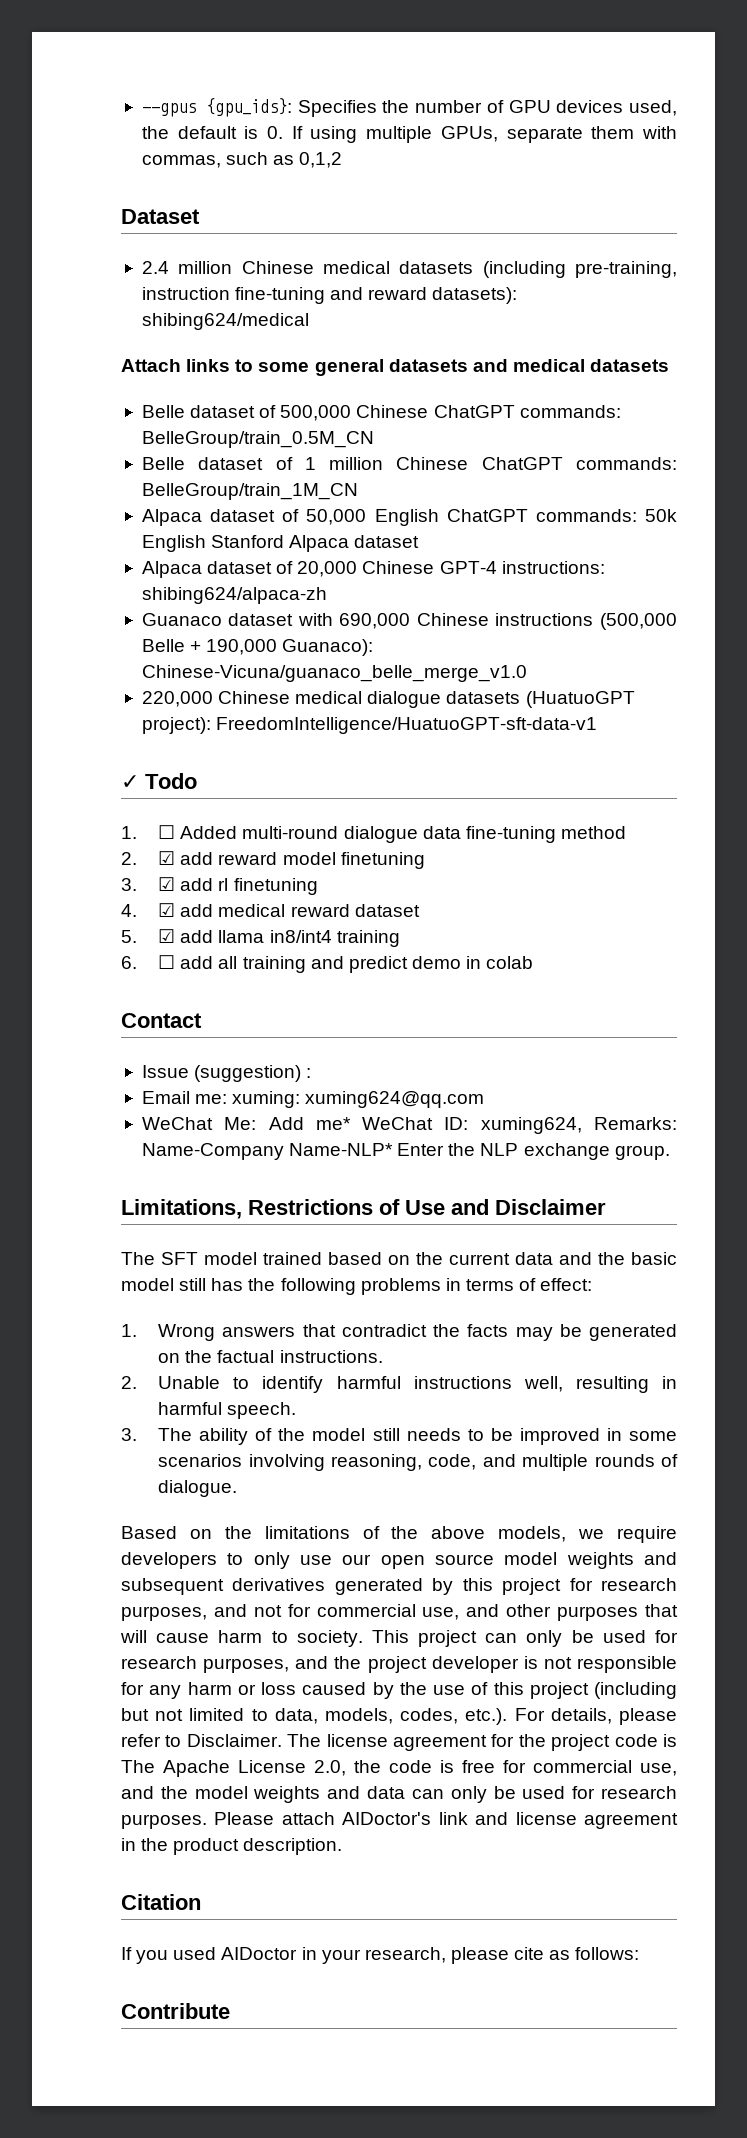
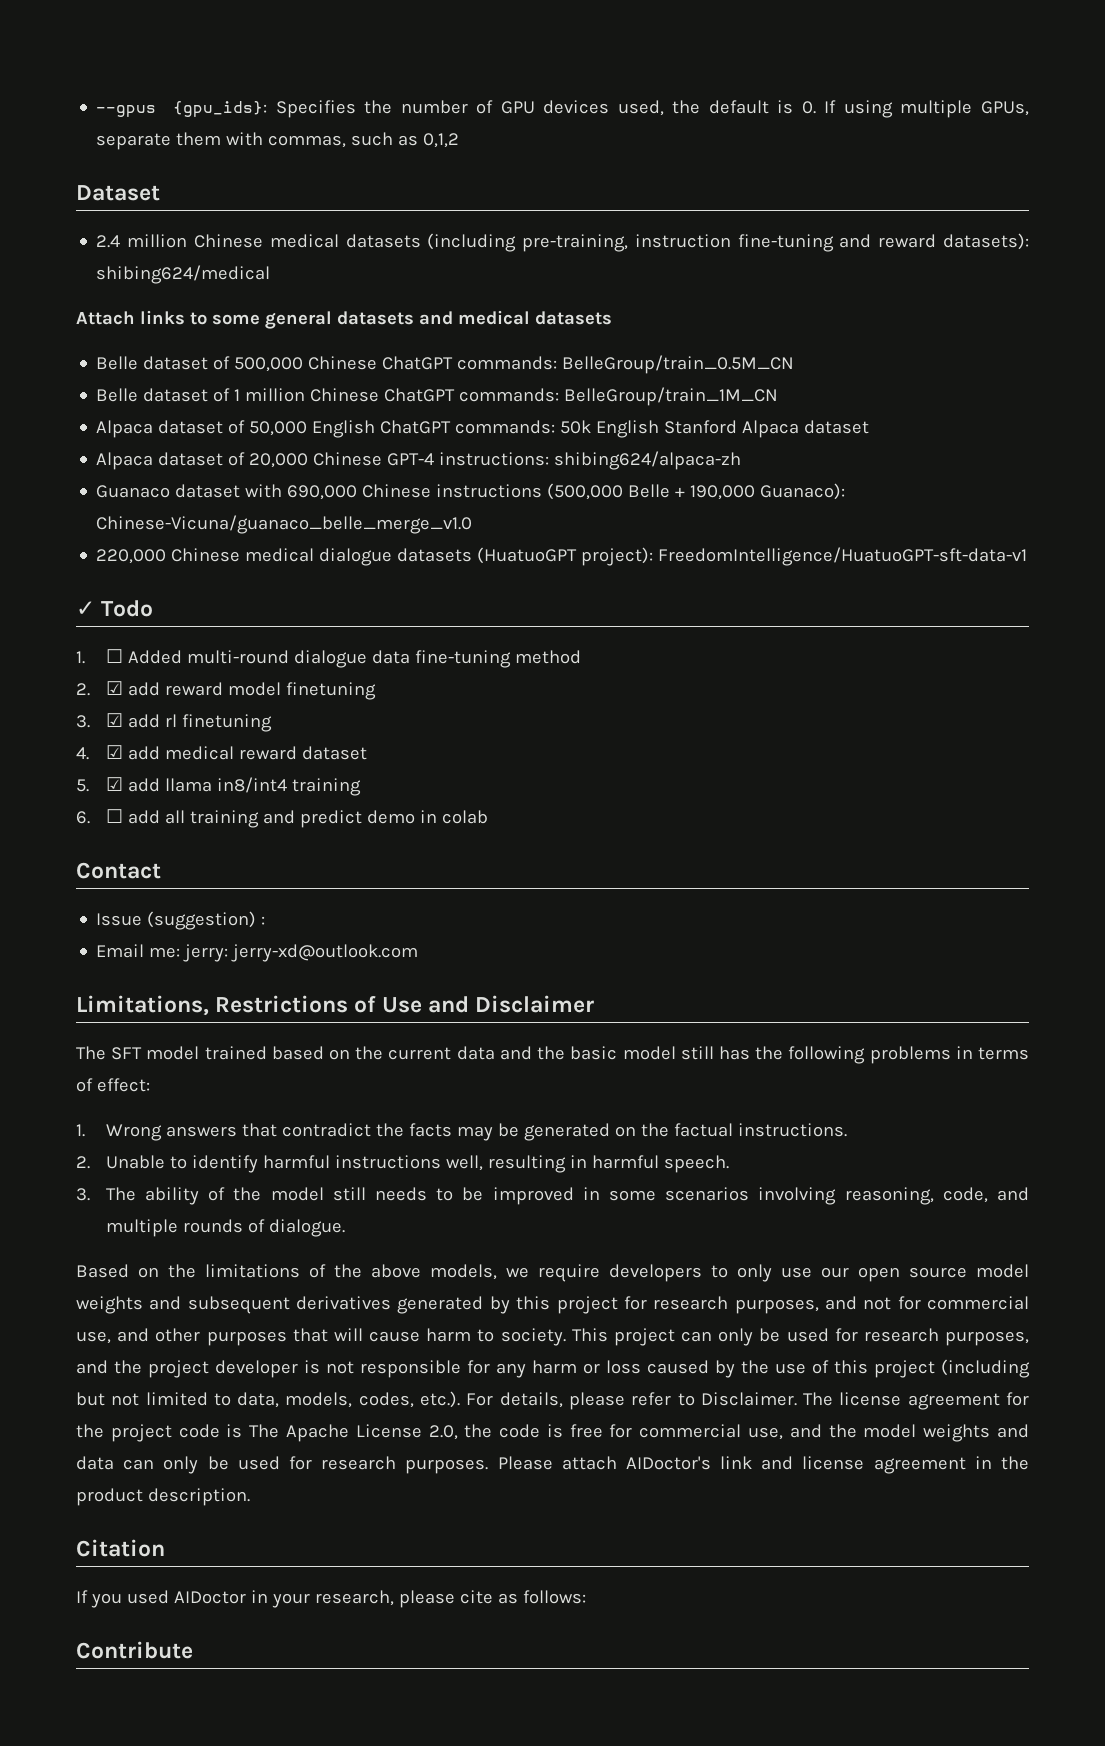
[232,1091,485,1108] [141,1117,677,1134] [141,1143,670,1160] xuming: xuming624@qq.com // WeChat Me: Add me* WeChat ID: xuming624, Remarks: Name-Company Name-NLP* Enter the NLP exchange group. -> [183,944,419,962] jerry: jerry-xd@outlook.com

